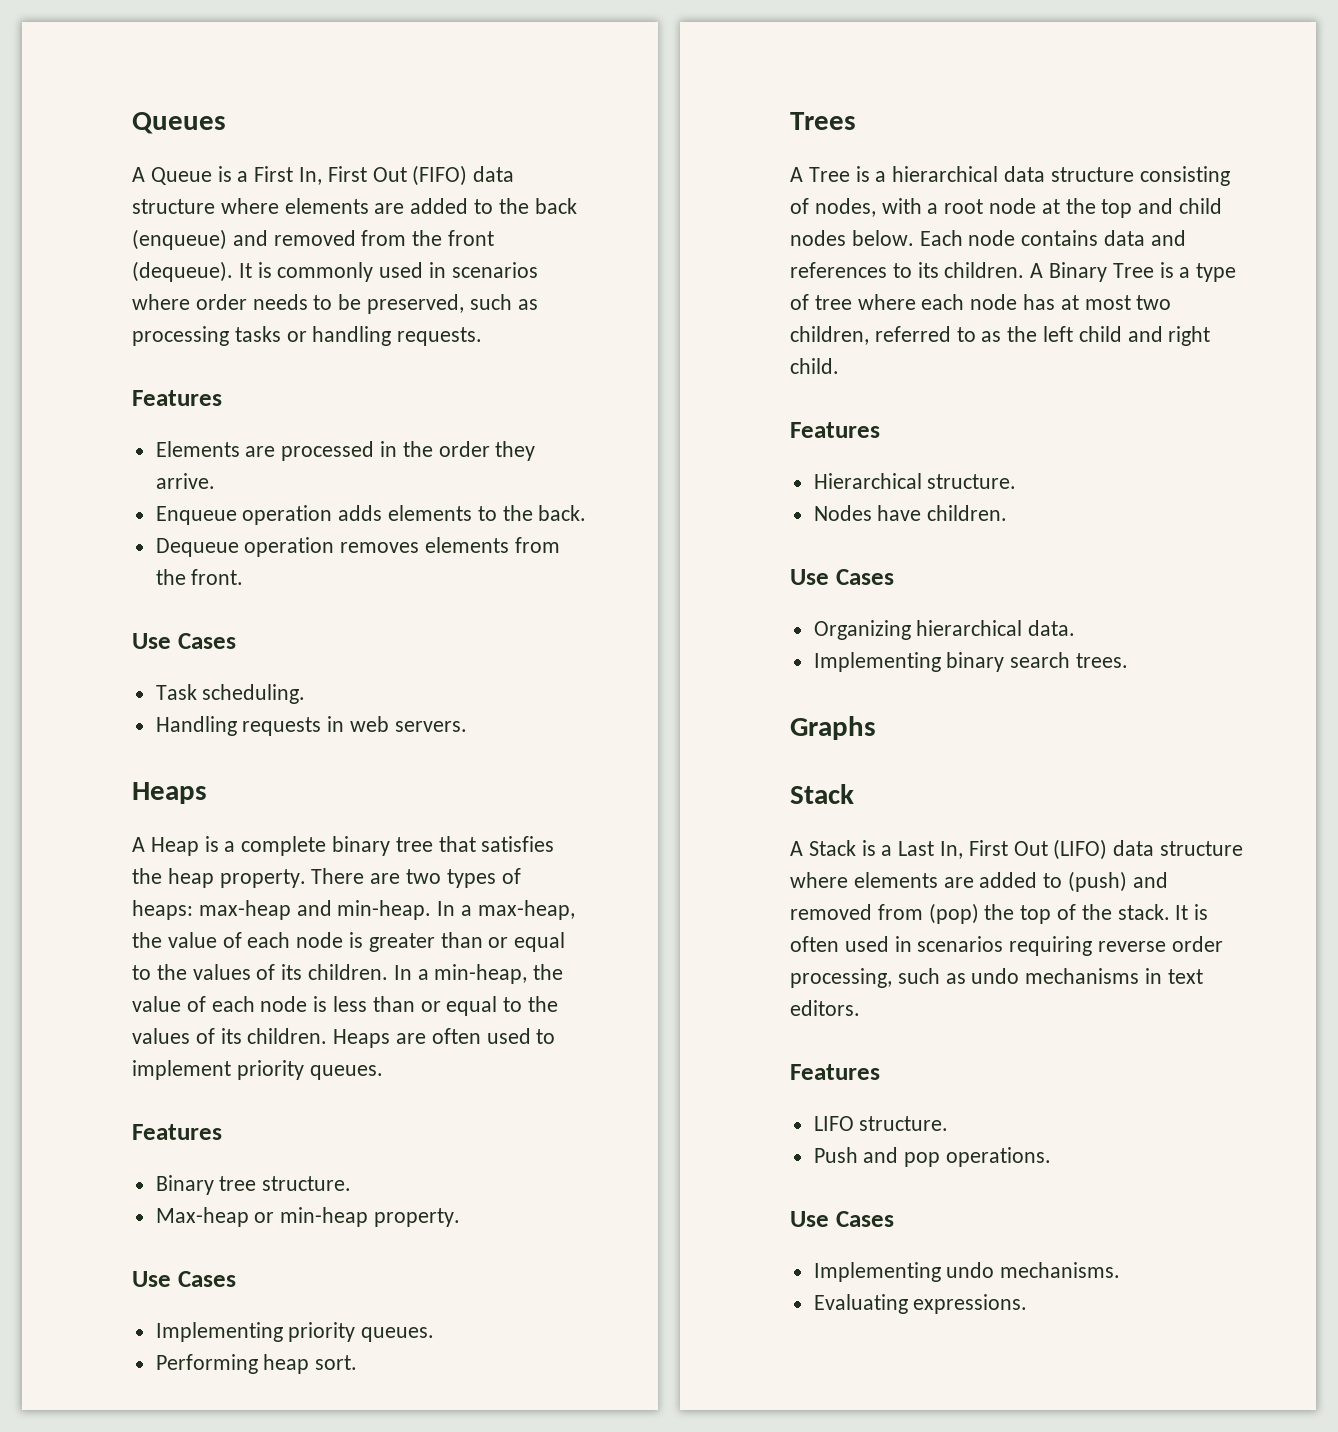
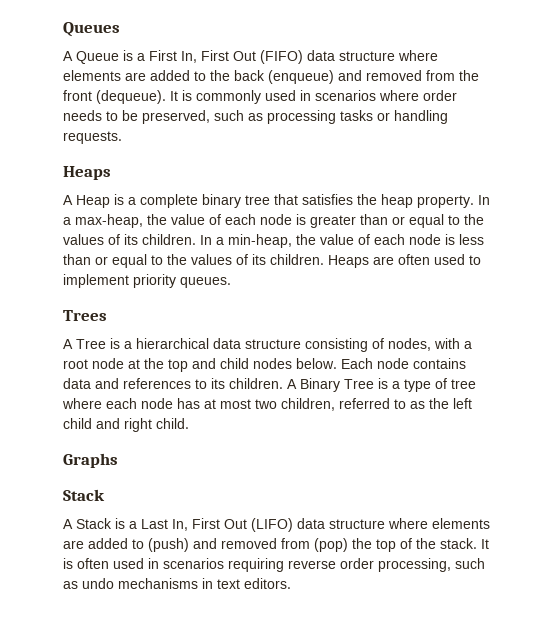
[132,390,222,406] [155,441,536,461] [155,473,215,489] [155,505,587,525] [155,537,560,557] [155,569,244,585] [132,633,236,649] [155,684,306,704] [155,716,467,736] // Features // Elements are processed in the order they arrive. // Enqueue operation adds elements to the back. // Dequeue operation removes elements from the front. // Use Cases // Task scheduling. // Handling requests in web servers. -> (122, 137) none
[311,868,521,888] [132,900,432,920] There are two types of heaps: max-heap and min-heap. -> (474, 201) none
[132,1124,222,1140] [155,1175,352,1195] [155,1207,461,1227] [132,1271,236,1287] [155,1322,435,1342] [155,1354,358,1374] // Features // Binary tree structure. // Max-heap or min-heap property. // Use Cases // Implementing priority queues. // Performing heap sort. -> (231, 282) none
[790,422,880,438] [813,473,1017,489] [813,505,1008,521] [790,569,894,585] [813,620,1076,640] [813,652,1129,672] // Features // Hierarchical structure. // Nodes have children. // Use Cases // Organizing hierarchical data. // Implementing binary search trees. -> (189, 423) none
[790,1064,880,1080] [813,1116,949,1131] [813,1147,1052,1167] [790,1211,894,1227] [813,1262,1121,1282] [813,1294,1028,1314] // Features // LIFO structure. // Push and pop operations. // Use Cases // Implementing undo mechanisms. // Evaluating expressions. -> (291, 583) none

